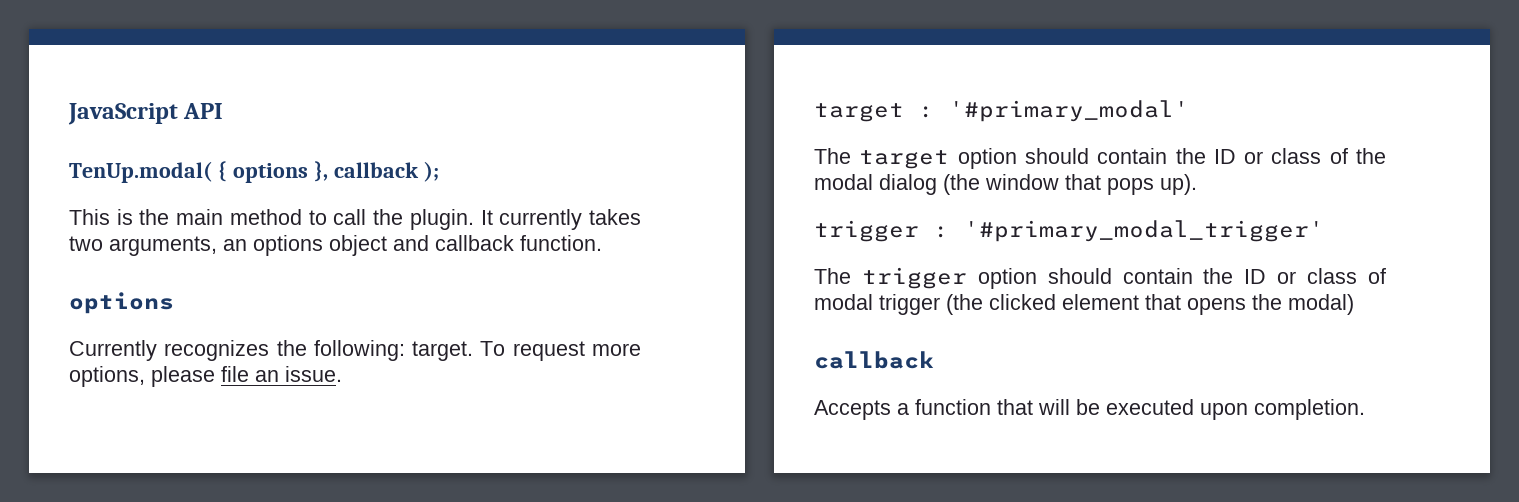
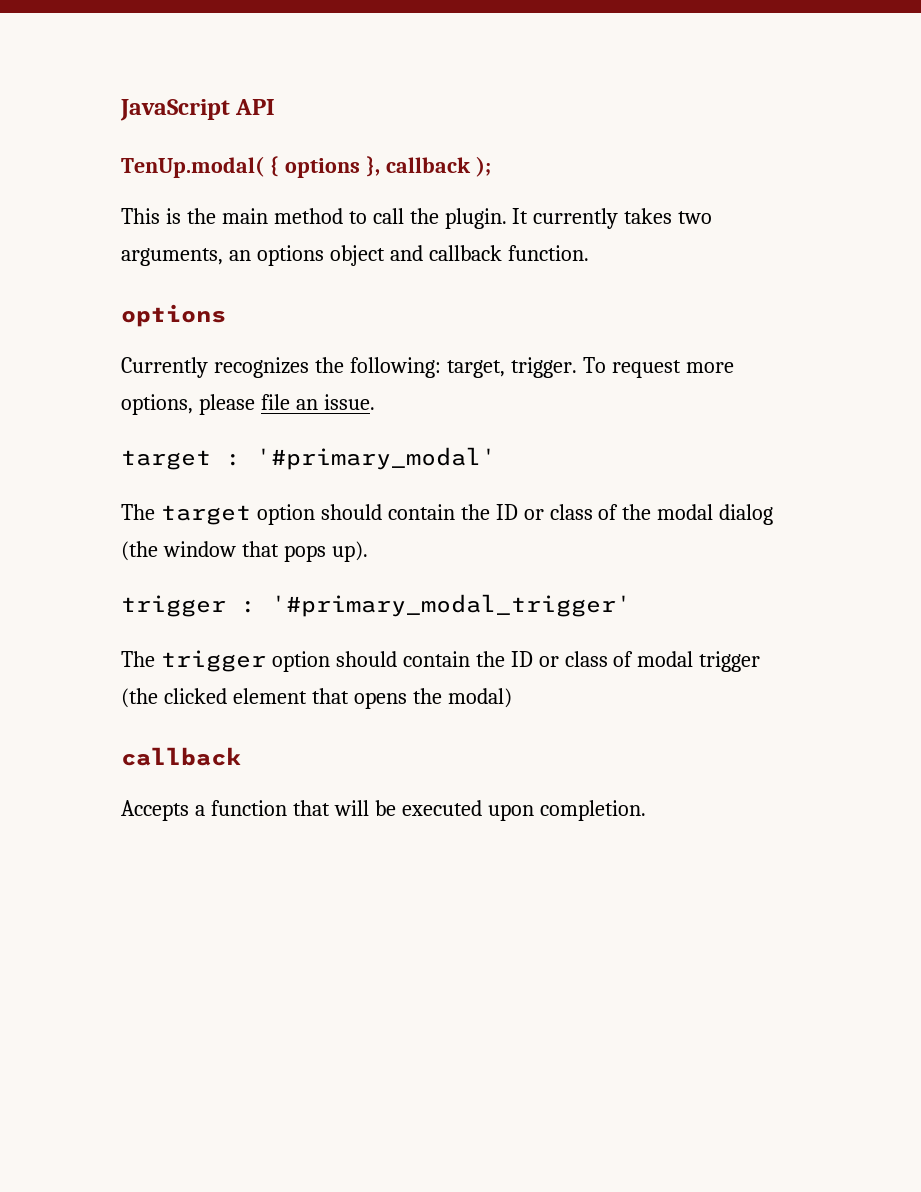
[412,341,474,361] target. -> [446,357,577,378] target, trigger.

